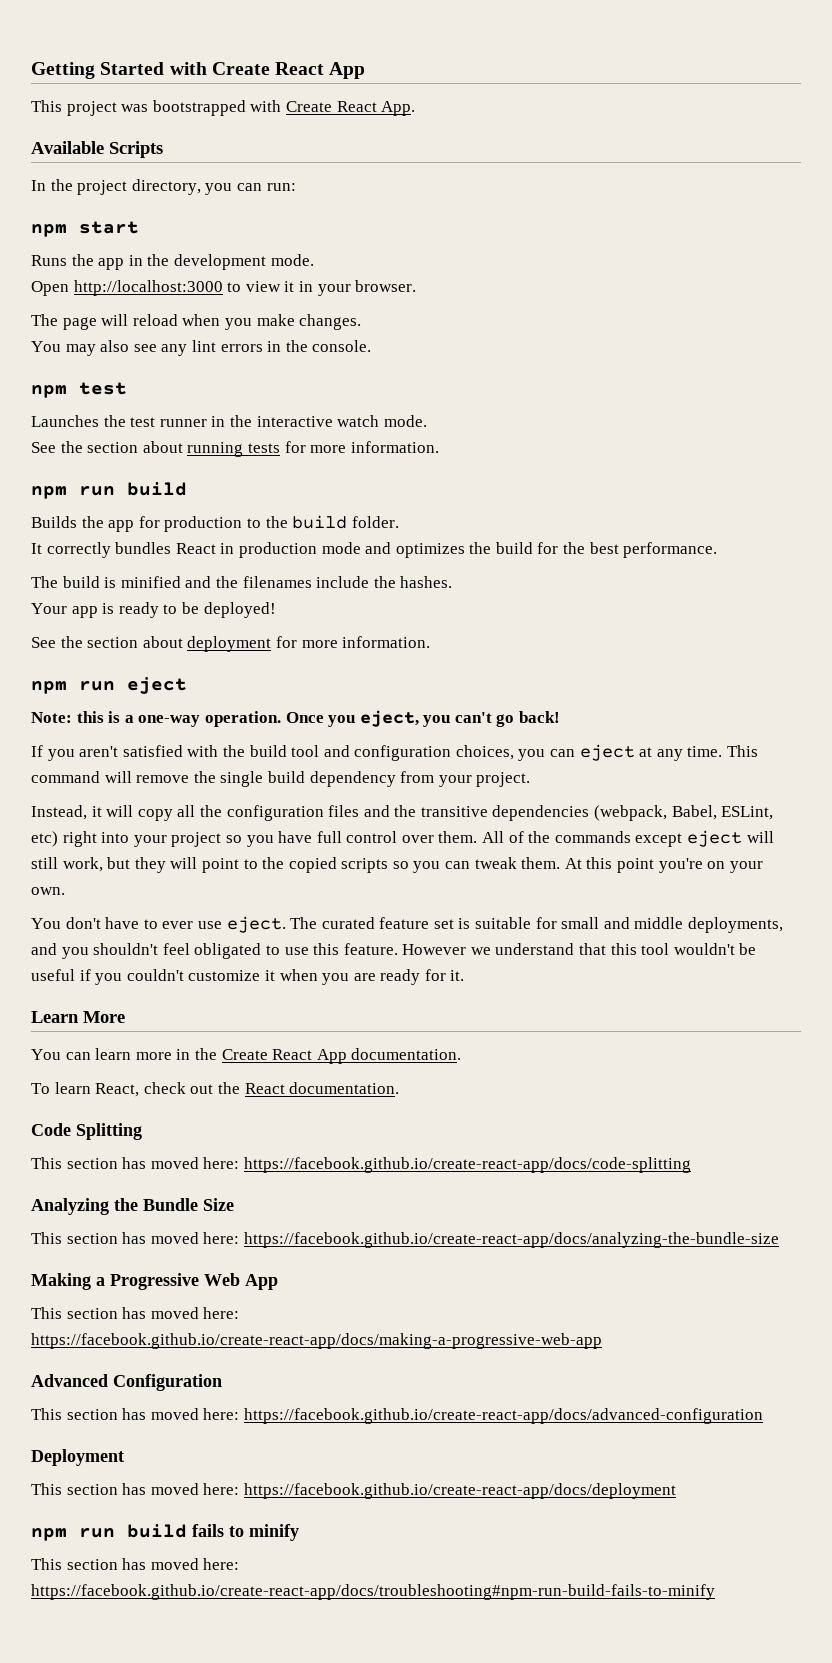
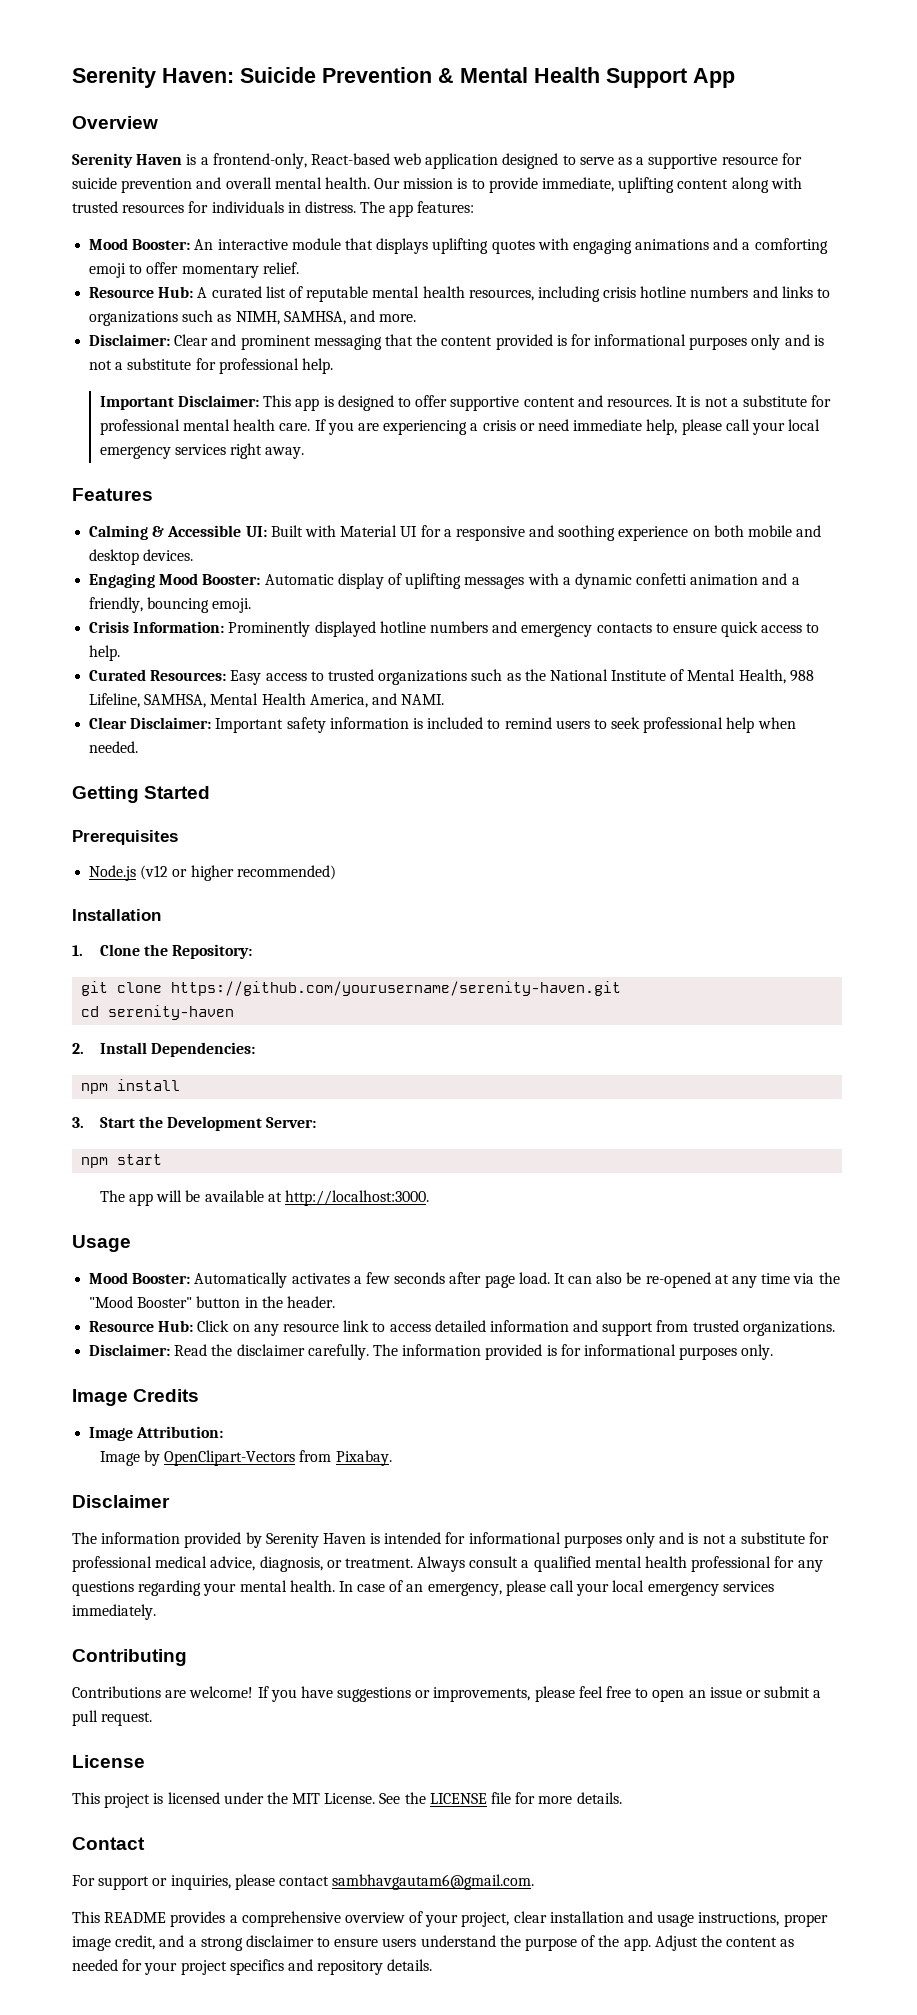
[31,62,366,79] [31,100,416,116] [31,141,163,158] [31,179,296,195] [31,221,139,237] [31,254,314,270] [31,280,417,296] [31,314,362,330] [31,340,372,356] [31,382,127,398] [31,415,427,427] [31,441,439,457] [31,482,187,499] [31,515,399,532] [31,542,718,558] [31,576,453,588] [31,602,276,618] [31,636,431,652] [31,677,187,694] [31,710,561,727] [31,744,759,761] [31,771,531,787] [31,805,774,821] [31,830,774,847] [31,857,763,873] [31,887,65,895] [31,916,784,933] [31,943,757,959] [31,969,465,985] [31,1011,125,1023] [31,1048,462,1064] [31,1082,400,1097] [31,1123,142,1140] [31,1157,691,1173] [31,1198,234,1215] [31,1232,779,1248] [31,1273,278,1290] [31,1307,240,1319] [31,1333,602,1349] [31,1374,222,1391] [31,1408,763,1424] [31,1449,124,1466] [31,1483,676,1499] [31,1524,299,1541] [31,1558,240,1570] [31,1584,715,1600] Getting Started with Create React App // This project was bootstrapped with Create React App. // Available Scripts // In the project directory, you can run: // npm start // Runs the app in the development mode. // Open http://localhost:3000 to view it in your browser. // The page will reload when you make changes. // You may also see any lint errors in the console. // npm test // Launches the test runner in the interactive watch mode. // See the section about running tests for more information. // npm run build // Builds the app for production to the build folder. // It correctly bundles React in production mode and optimizes the build for the best performance. // The build is minified and the filenames include the hashes. // Your app is ready to be deployed! // See the section about deployment for more information. // npm run eject // Note: this is a one-way operation. Once you eject, you can't go back! // If you aren't satisfied with the build tool and configuration choices, you can eject at any time. This command will remove the single build dependency from your project. // Instead, it will copy all the configuration files and the transitive dependencies (webpack, Babel, ESLint, etc) right into your project so you have full control over them. All of the commands except eject will still work, but they will point to the copied scripts so you can tweak them. At this point you're on your own. // You don't have to ever use eject. The curated feature set is suitable for small and middle deployments, and you shouldn't feel obligated to use this feature. However we understand that this tool wouldn't be useful if you couldn't customize it when you are ready for it. // Learn More // You can learn more in the Create React App documentation. // To learn React, check out the React documentation. // Code Splitting // This section has moved here: https://facebook.github.io/create-react-app/docs/code-splitting // Analyzing the Bundle Size // This section has moved here: https://facebook.github.io/create-react-app/docs/analyzing-the-bundle-size // Making a Progressive Web App // This section has moved here: https://facebook.github.io/create-react-app/docs/making-a-progressive-web-app // Advanced Configuration // This section has moved here: https://facebook.github.io/create-react-app/docs/advanced-configuration // Deployment // This section has moved here: https://facebook.github.io/create-react-app/docs/deployment // npm run build fails to minify // This section has moved here: https://facebook.github.io/create-react-app/docs/troubleshooting#npm-run-build-fails-to-minify -> [72,67,735,88] [72,116,158,129] [72,153,802,169] [72,177,802,193] [72,201,475,217] [89,238,828,254] [89,262,299,278] [89,286,831,302] [89,310,417,326] [89,334,824,350] [89,358,333,374] [99,395,832,411] [99,419,821,435] [99,443,305,459] [72,488,153,501] [89,525,822,541] [89,549,194,565] [89,573,800,589] [89,597,252,613] [89,621,820,637] [89,645,121,661] [89,669,814,685] [89,693,445,708] [89,717,796,733] [89,741,139,753] [72,786,211,803] [72,830,178,845] [89,865,336,881] [72,909,161,921] [72,944,253,959] [81,981,622,996] [81,1005,235,1020] [72,1042,256,1057] [81,1079,181,1094] [72,1116,317,1131] [81,1154,163,1168] [99,1190,430,1206] [72,1235,131,1252] [89,1272,840,1288] [89,1296,335,1308] [89,1320,835,1336] [89,1344,774,1360] [72,1389,200,1406] [89,1426,224,1441] [99,1450,392,1466] [72,1495,170,1508] [72,1532,830,1548] [72,1556,823,1572] [72,1580,774,1596] [72,1604,156,1620] [72,1649,187,1666] [72,1686,822,1702] [72,1710,153,1726] [72,1755,145,1768] [72,1792,622,1808] [72,1837,145,1850] [72,1874,535,1890] [72,1911,828,1927] [72,1935,795,1951] [72,1959,433,1975] Serenity Haven: Suicide Prevention & Mental Health Support App // Overview // Serenity Haven is a frontend-only, React-based web application designed to serve as a supportive resource for suicide prevention and overall mental health. Our mission is to provide immediate, uplifting content along with trusted resources for individuals in distress. The app features: // Mood Booster: An interactive module that displays uplifting quotes with engaging animations and a comforting emoji to offer momentary relief. // Resource Hub: A curated list of reputable mental health resources, including crisis hotline numbers and links to organizations such as NIMH, SAMHSA, and more. // Disclaimer: Clear and prominent messaging that the content provided is for informational purposes only and is not a substitute for professional help. // Important Disclaimer: This app is designed to offer supportive content and resources. It is not a substitute for professional mental health care. If you are experiencing a crisis or need immediate help, please call your local emergency services right away. // Features // Calming & Accessible UI: Built with Material UI for a responsive and soothing experience on both mobile and desktop devices. // Engaging Mood Booster: Automatic display of uplifting messages with a dynamic confetti animation and a friendly, bouncing emoji. // Crisis Information: Prominently displayed hotline numbers and emergency contacts to ensure quick access to help. // Curated Resources: Easy access to trusted organizations such as the National Institute of Mental Health, 988 Lifeline, SAMHSA, Mental Health America, and NAMI. // Clear Disclaimer: Important safety information is included to remind users to seek professional help when needed. // Getting Started // Prerequisites // Node.js (v12 or higher recommended) // Installation // 1. Clone the Repository: // git clone https://github.com/yourusername/serenity-haven.git // cd serenity-haven // 2. Install Dependencies: // npm install // 3. Start the Development Server: // npm start // The app will be available at http://localhost:3000. // Usage // Mood Booster: Automatically activates a few seconds after page load. It can also be re-opened at any time via the "Mood Booster" button in the header. // Resource Hub: Click on any resource link to access detailed information and support from trusted organizations. // Disclaimer: Read the disclaimer carefully. The information provided is for informational purposes only. // Image Credits // Image Attribution: // Image by OpenClipart-Vectors from Pixabay. // Disclaimer // The information provided by Serenity Haven is intended for informational purposes only and is not a substitute for professional medical advice, diagnosis, or treatment. Always consult a qualified mental health professional for any questions regarding your mental health. In case of an emergency, please call your local emergency services immediately. // Contributing // Contributions are welcome! If you have suggestions or improvements, please feel free to open an issue or submit a pull request. // License // This project is licensed under the MIT License. See the LICENSE file for more details. // Contact // For support or inquiries, please contact sambhavgautam6@gmail.com. // This README provides a comprehensive overview of your project, clear installation and usage instructions, proper image credit, and a strong disclaimer to ensure users understand the purpose of the app. Adjust the content as needed for your project specifics and repository details.

